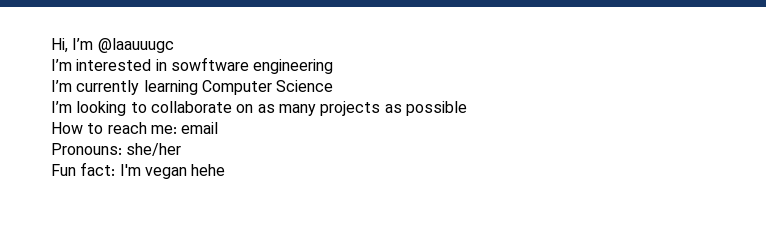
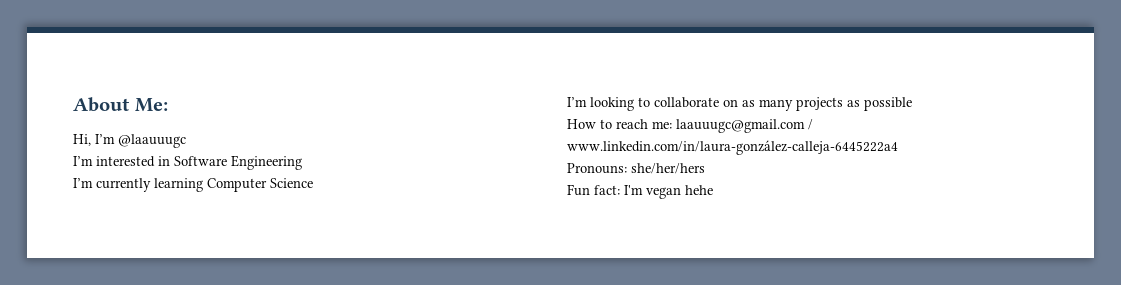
(51, 45) none -> [73,97,168,112] About Me: //
[170,57,334,74] sowftware engineering -> [174,155,302,170] Software Engineering
[181,122,219,134] email -> [676,119,813,133] [567,140,898,155] laauuugc@gmail.com / www.linkedin.com/in/laura-gonzález-calleja-6445222a4
[126,143,182,156] she/her -> [631,163,705,174] she/her/hers

